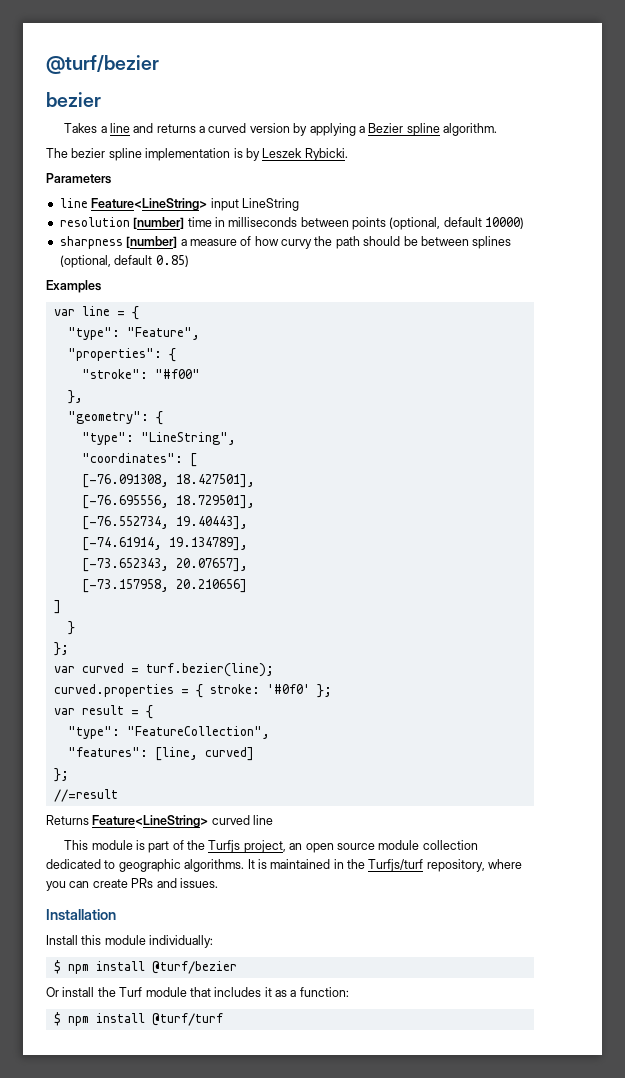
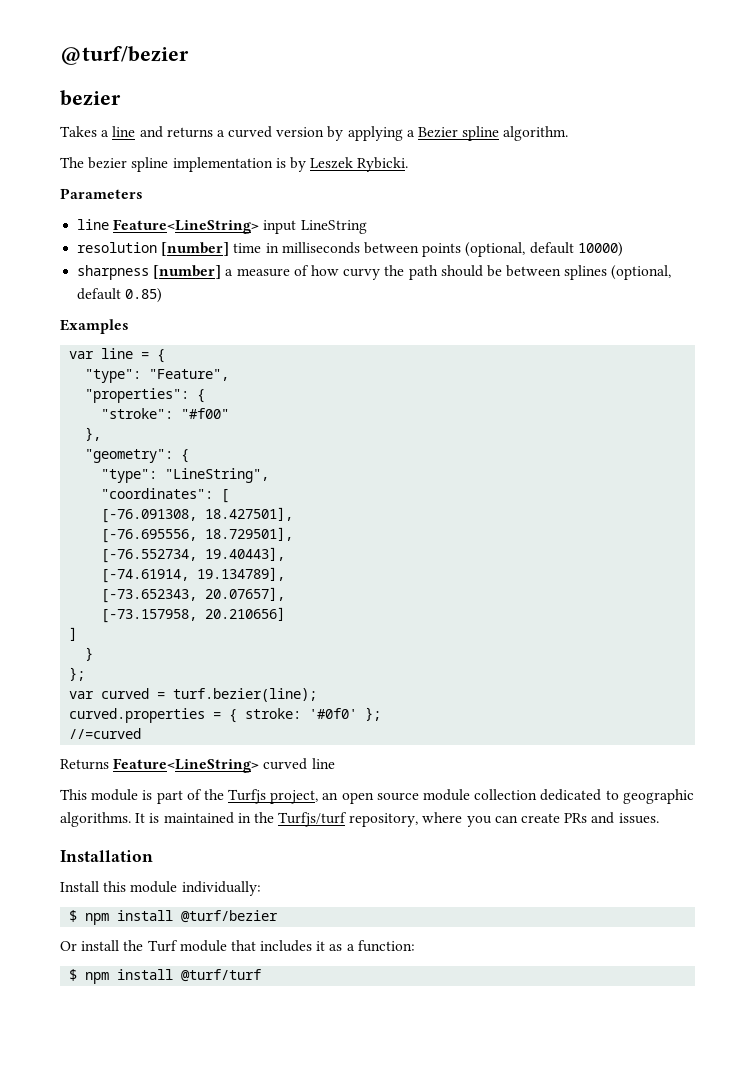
[53,705,153,719] [67,726,270,739] [67,747,254,761] [53,768,69,782] [53,789,118,802] var result = { // "type": "FeatureCollection", // "features": [line, curved] // }; // //=result -> [69,728,142,739] //=curved

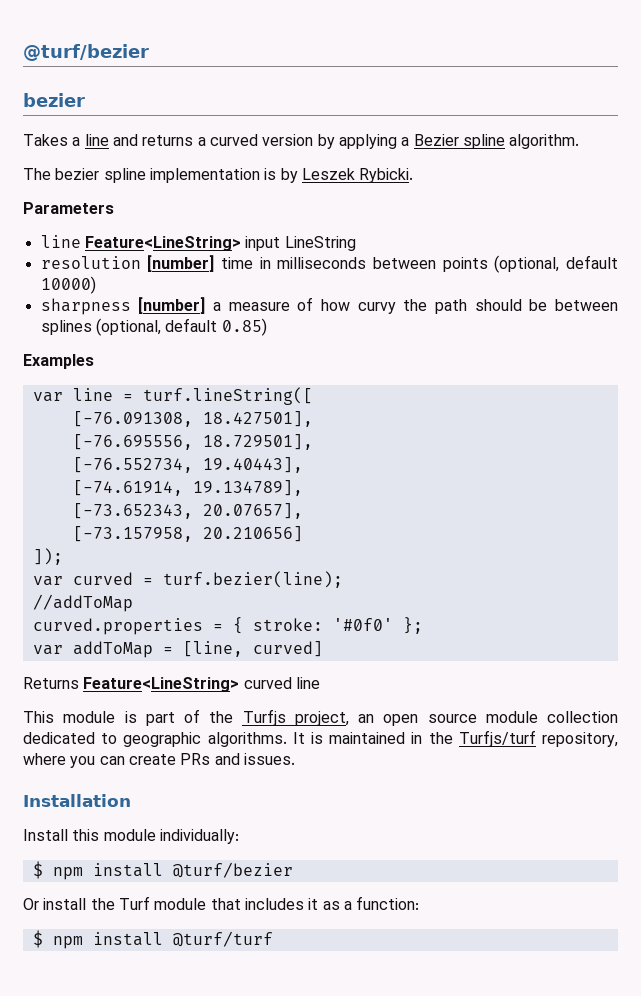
[157,349,166,363] [85,369,230,383] [85,388,206,403] [101,408,230,419] [85,427,102,441] [85,449,190,463] [101,468,270,483] [101,488,230,503] { // "type": "Feature", // "properties": { // "stroke": "#f00" // }, // "geometry": { // "type": "LineString", // "coordinates": [ -> [142,387,313,405] turf.lineString([
[69,627,78,641] [85,647,94,661] [69,667,86,681] ] // } // }; -> [32,548,63,565] ]);
(318, 695) none -> [32,594,133,612] // //addToMap
[69,728,142,739] //=curved -> [32,641,323,658] var addToMap = [line, curved]

